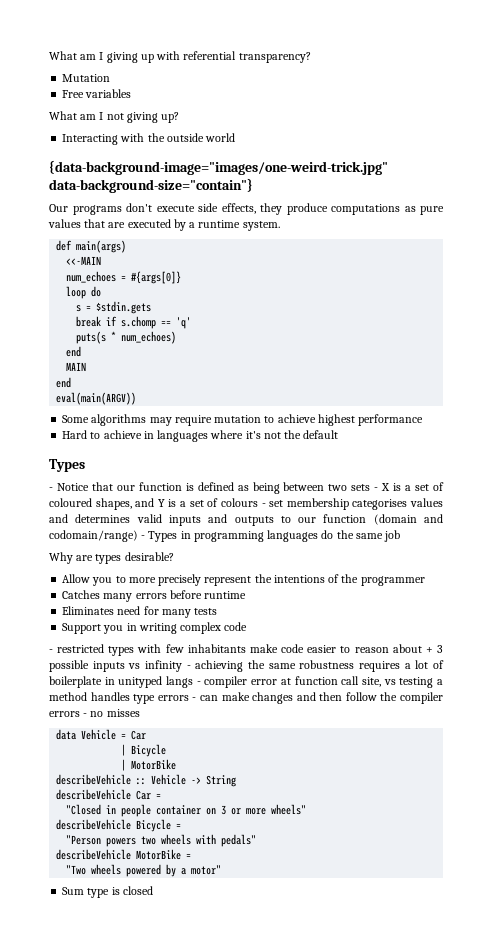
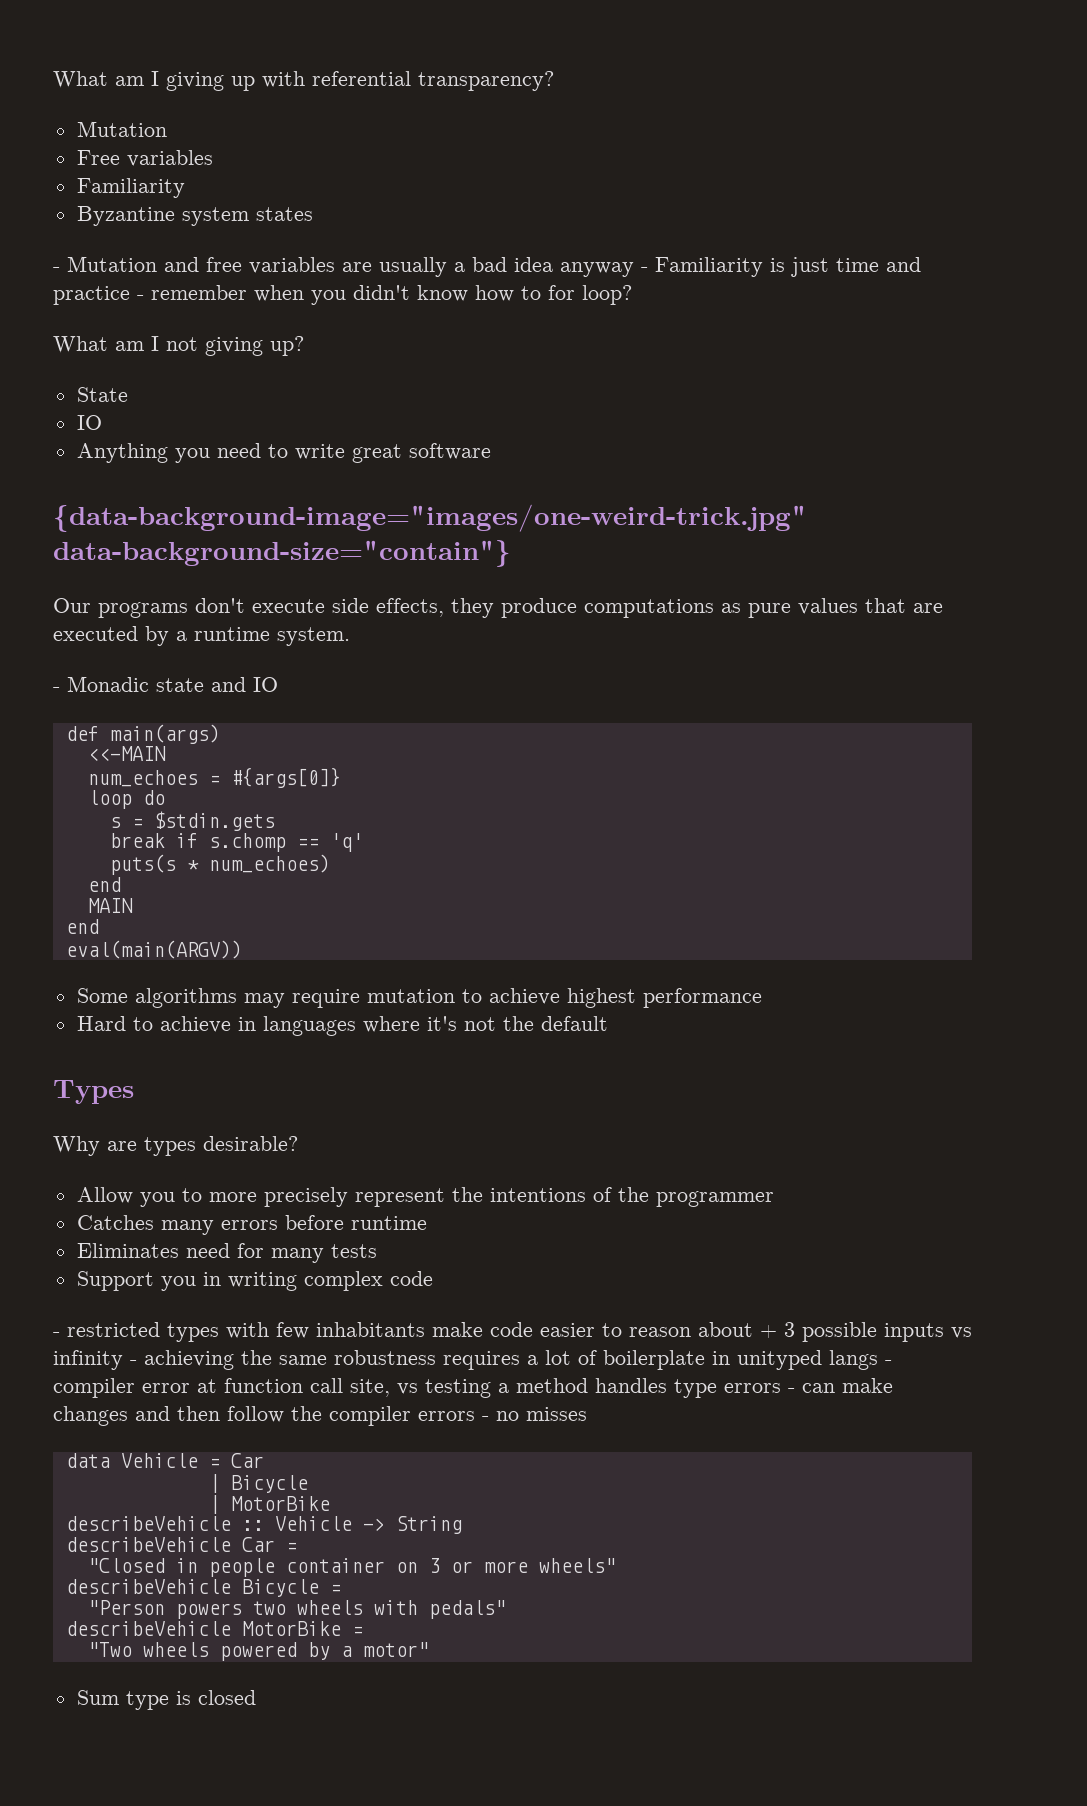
(132, 93) none -> [76,178,185,198] [76,206,313,226] [53,256,921,277] [53,285,632,305] // Familiarity // Byzantine system states // - Mutation and free variables are usually a bad idea anyway - Familiarity is just time and practice - remember when you didn't know how to for loop?
[62,133,236,145] Interacting with the outside world -> [76,387,128,402] [76,415,102,430] [76,443,491,463] State // IO // Anything you need to write great software
(280, 226) none -> [53,676,278,692] // - Monadic state and IO
[49,482,444,494] [49,498,443,510] [49,514,444,526] [49,530,401,542] // - Notice that our function is defined as being between two sets - X is a set of coloured shapes, and Y is a set of colours - set membership categorises values and determines valid inputs and outputs to our function (domain and codomain/range) - Types in programming languages do the same job -> (134, 1092) none

